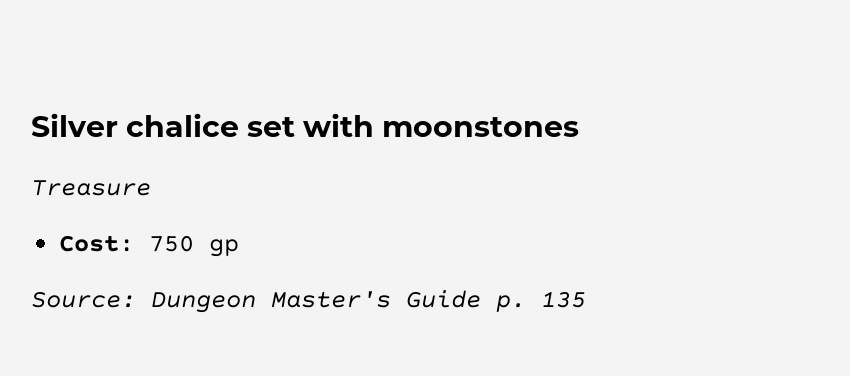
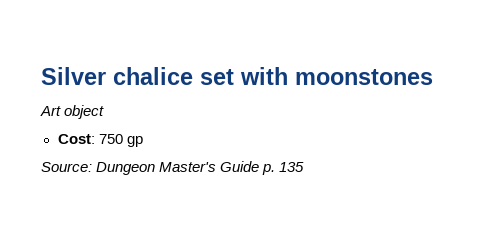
[31,180,151,196] Treasure -> [40,105,105,119] Art object

